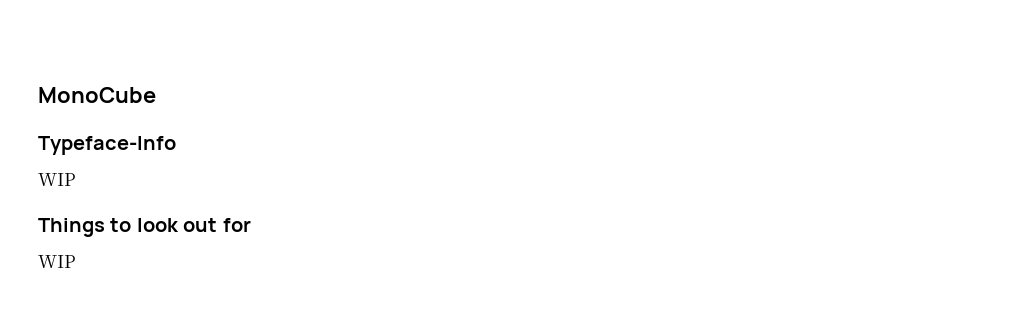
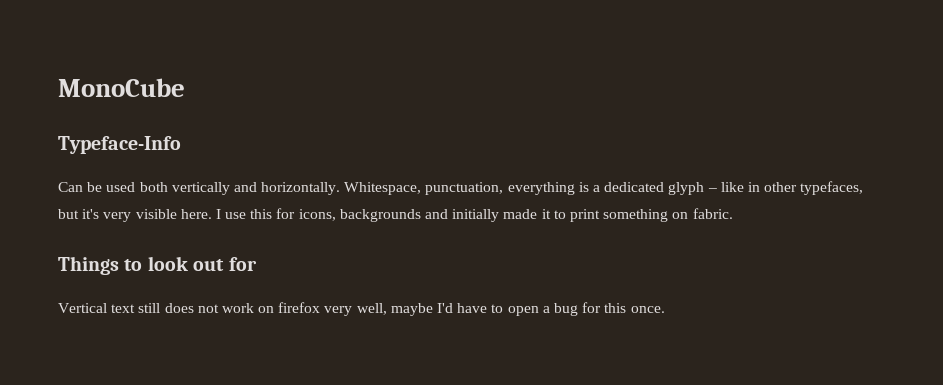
[38,173,76,186] WIP -> [58,181,864,195] [58,208,733,222] Can be used both vertically and horizontally. Whitespace, punctuation, everything is a dedicated glyph – like in other typefaces, but it's very visible here. I use this for icons, backgrounds and initially made it to print something on fabric.
[38,255,76,268] WIP -> [58,302,665,316] Vertical text still does not work on firefox very well, maybe I'd have to open a bug for this once.

